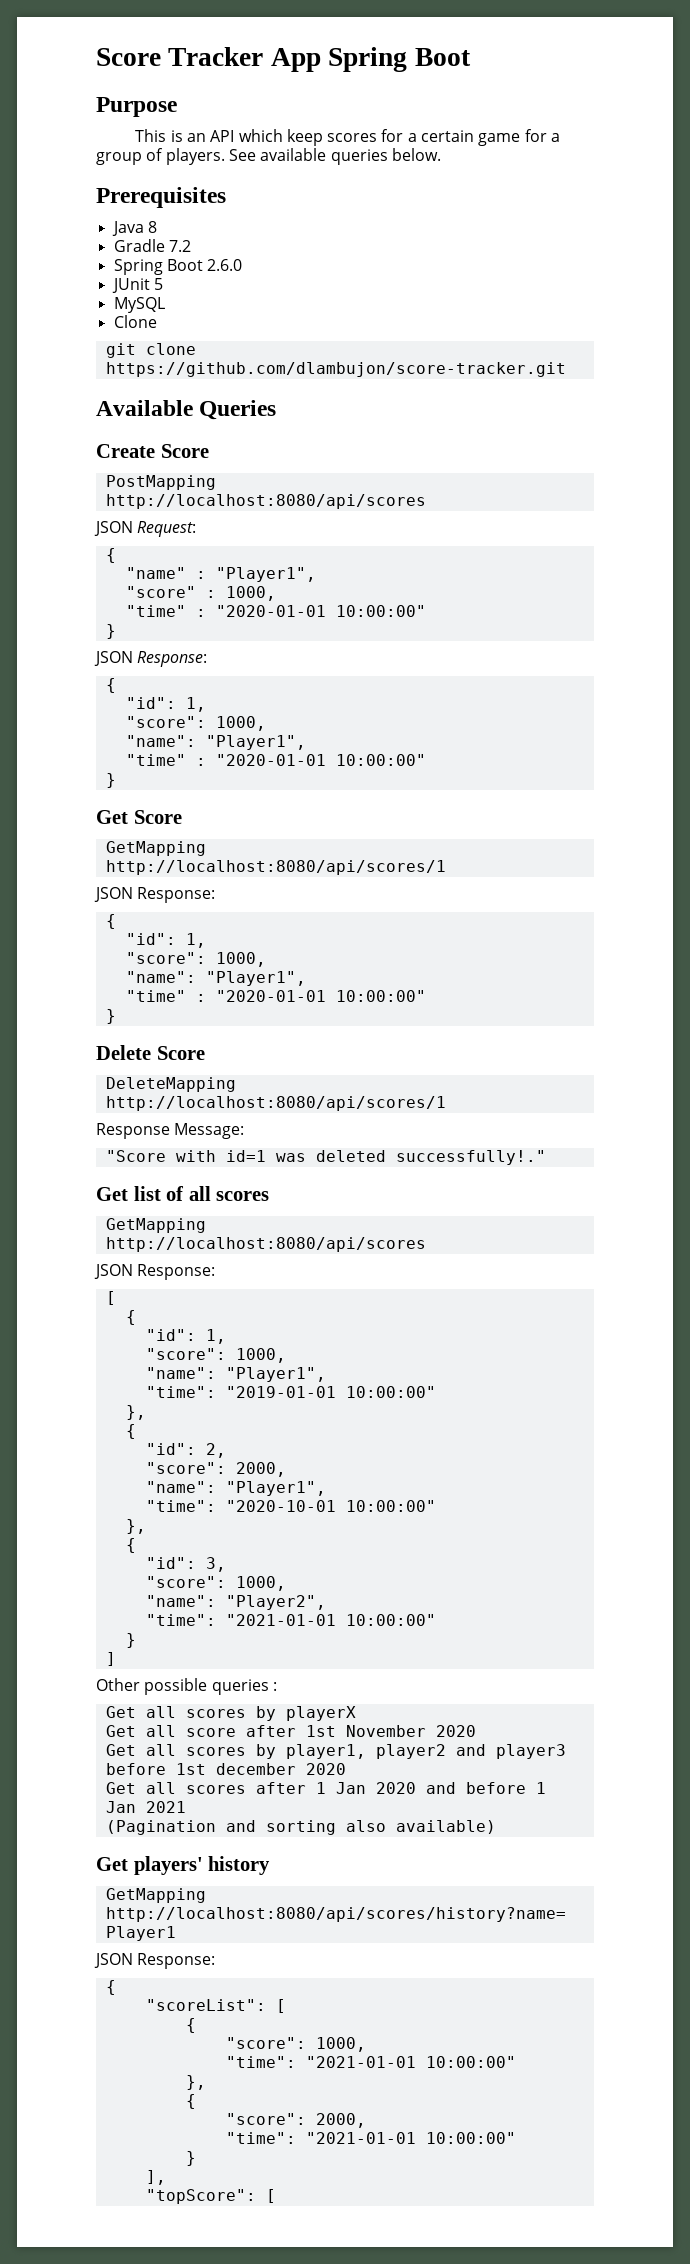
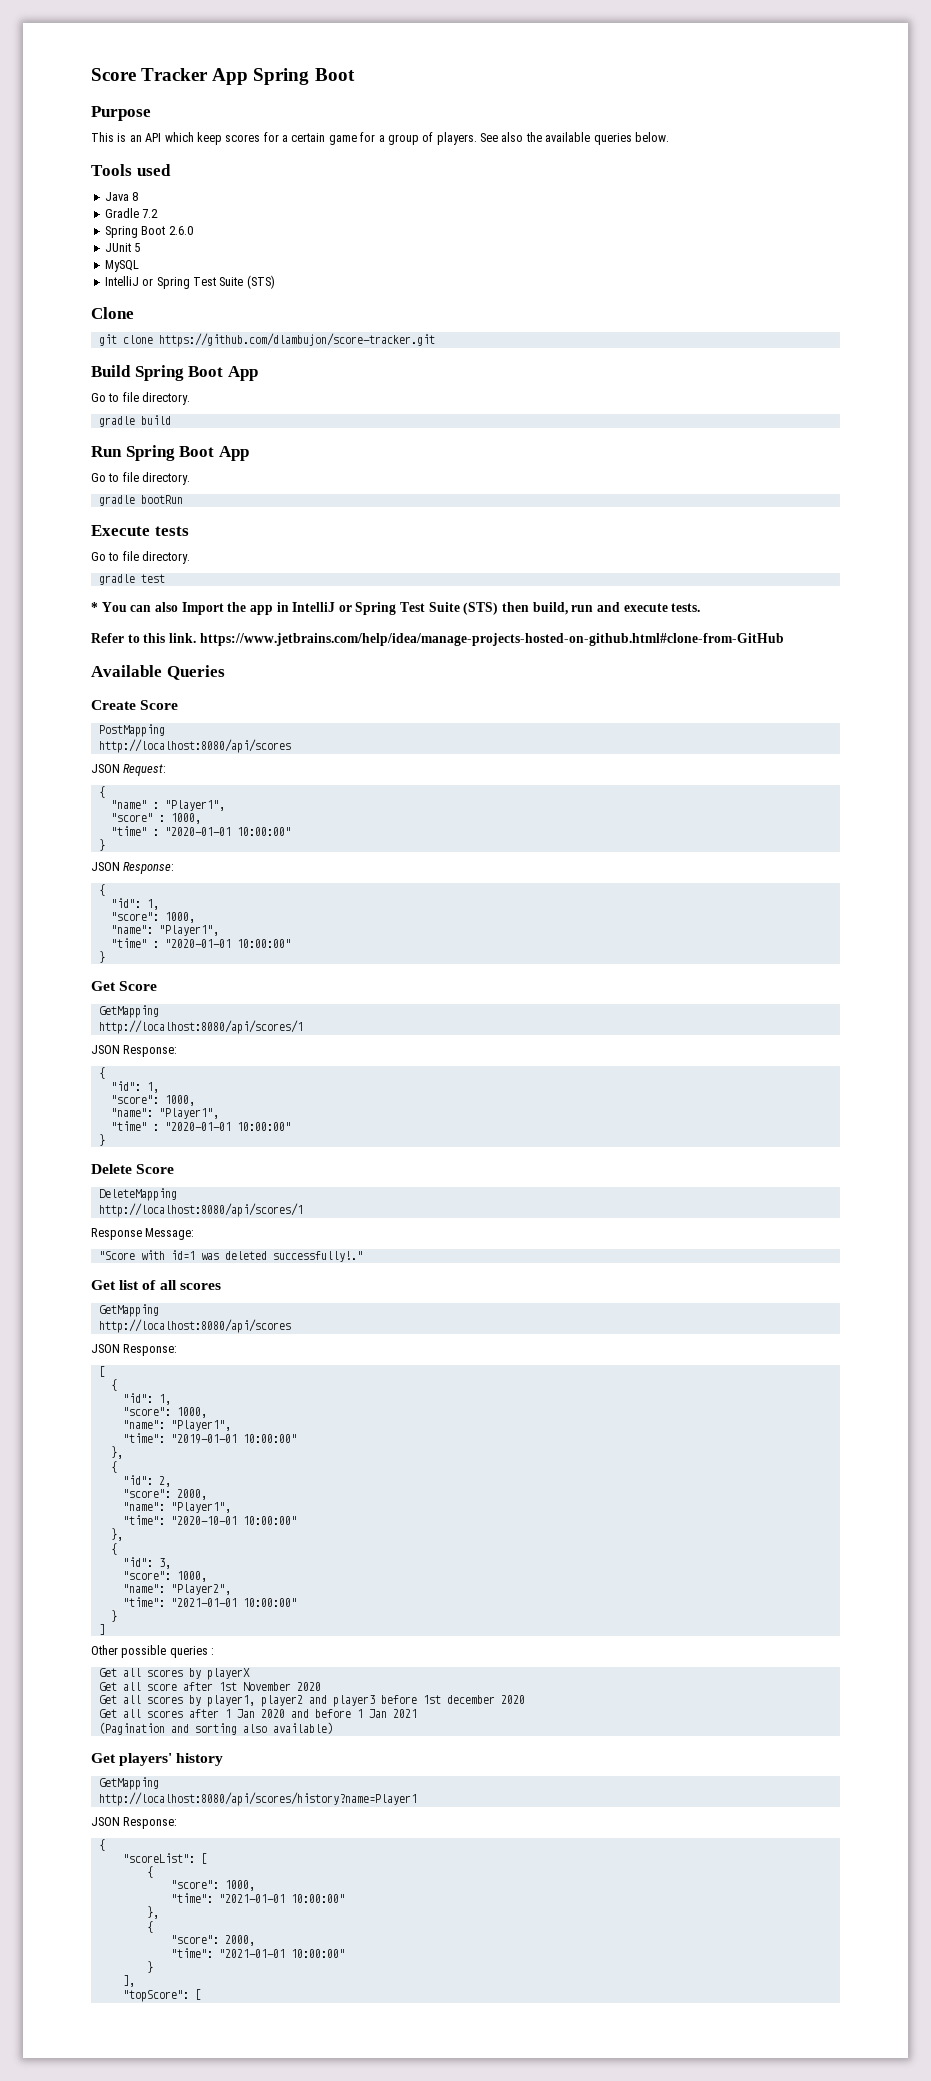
(256, 155) none -> [501,132,542,142] also the
[96,187,226,208] Prerequisites -> [91,164,171,176] Tools used
[113,315,157,328] [105,343,196,358] [105,362,566,377] Clone // git clone https://github.com/dlambujon/score-tracker.git -> [104,275,275,289] [91,307,134,319] [98,333,435,347] [91,365,258,381] [91,392,191,405] [98,415,171,427] [91,445,249,461] [91,472,191,485] [98,495,183,506] [91,525,189,536] [91,551,191,564] [98,574,165,585] [91,602,701,615] [91,633,784,646] IntelliJ or Spring Test Suite (STS) // Clone // git clone https://github.com/dlambujon/score-tracker.git // Build Spring Boot App // Go to file directory. // gradle build // Run Spring Boot App // Go to file directory. // gradle bootRun // Execute tests // Go to file directory. // gradle test // * You can also Import the app in IntelliJ or Spring Test Suite (STS) then build, run and execute tests. // Refer to this link. https://www.jetbrains.com/help/idea/manage-projects-hosted-on-github.html#clone-from-GitHub

